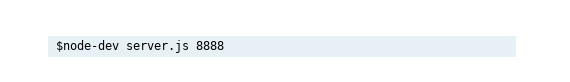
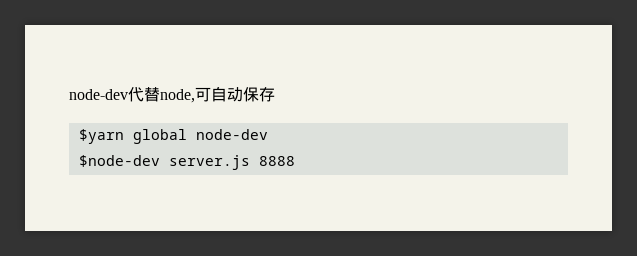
(55, 46) none -> [69,87,275,103] [78,129,268,144] node-dev代替node,可自动保存 // $yarn global node-dev //

